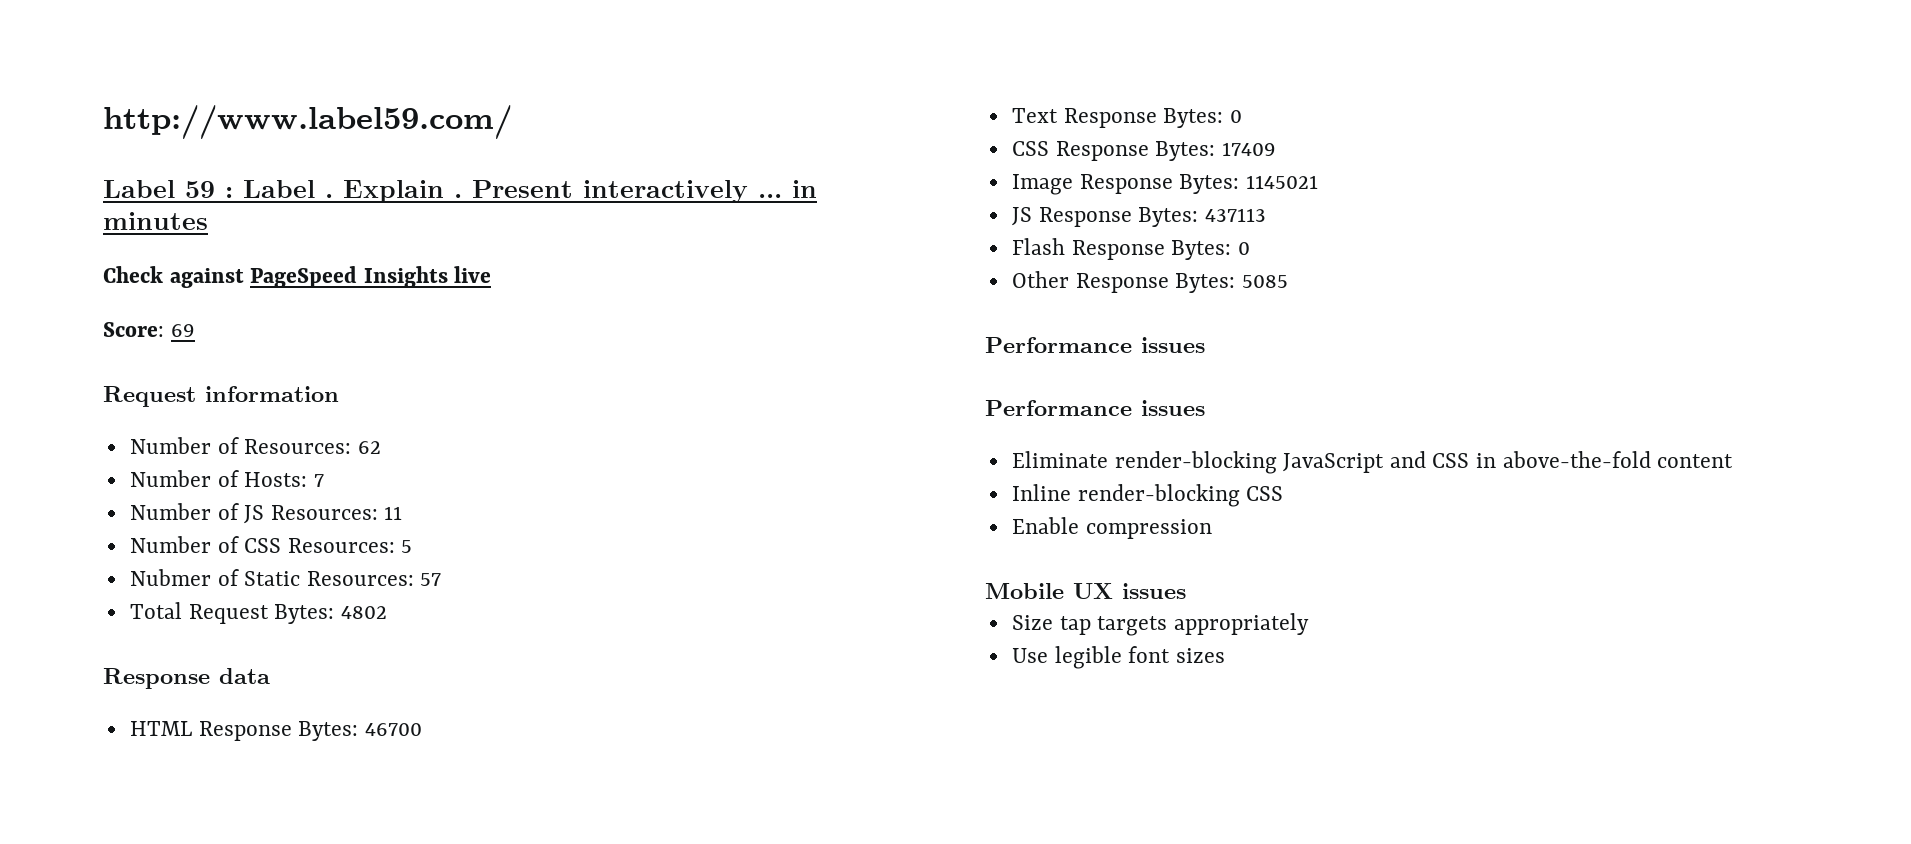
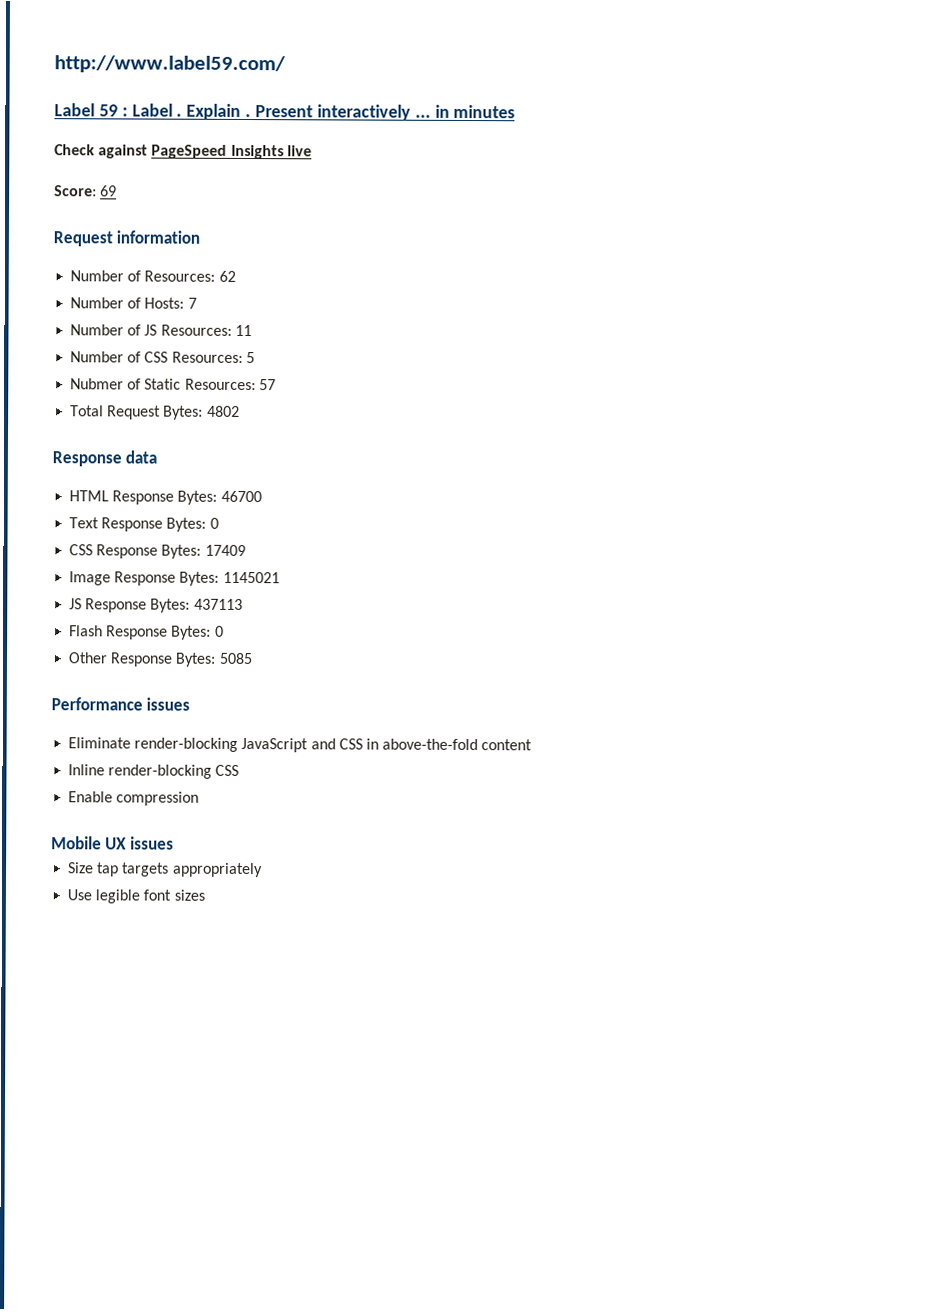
[985,400,1205,416] // Performance issues -> (191, 704) none

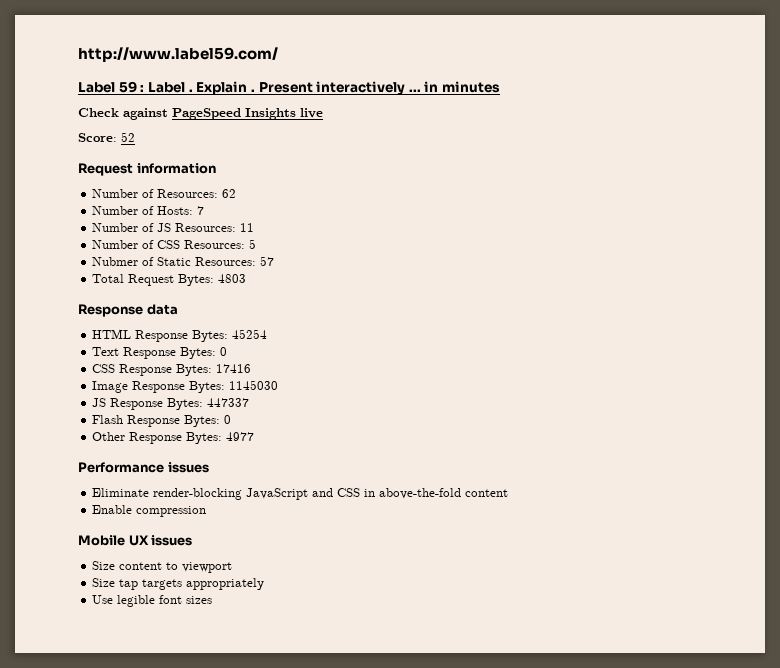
[100,185,118,197] 69 -> [121,132,135,142] 52
[206,405,240,417] 4802 -> [218,274,247,283] 4803
[220,490,262,503] 46700 -> [232,329,268,339] 45254
[204,544,246,557] 17409 -> [216,364,252,373] 17416
[222,571,280,584] 1145021 -> [229,380,279,390] 1145030
[193,598,243,610] 437113 -> [207,398,250,407] 447337
[218,652,253,665] 5085 -> [226,432,255,441] 4977
[68,764,240,779] // Inline render-blocking CSS -> (509, 493) none
(174, 843) none -> [92,561,233,573] // Size content to viewport

